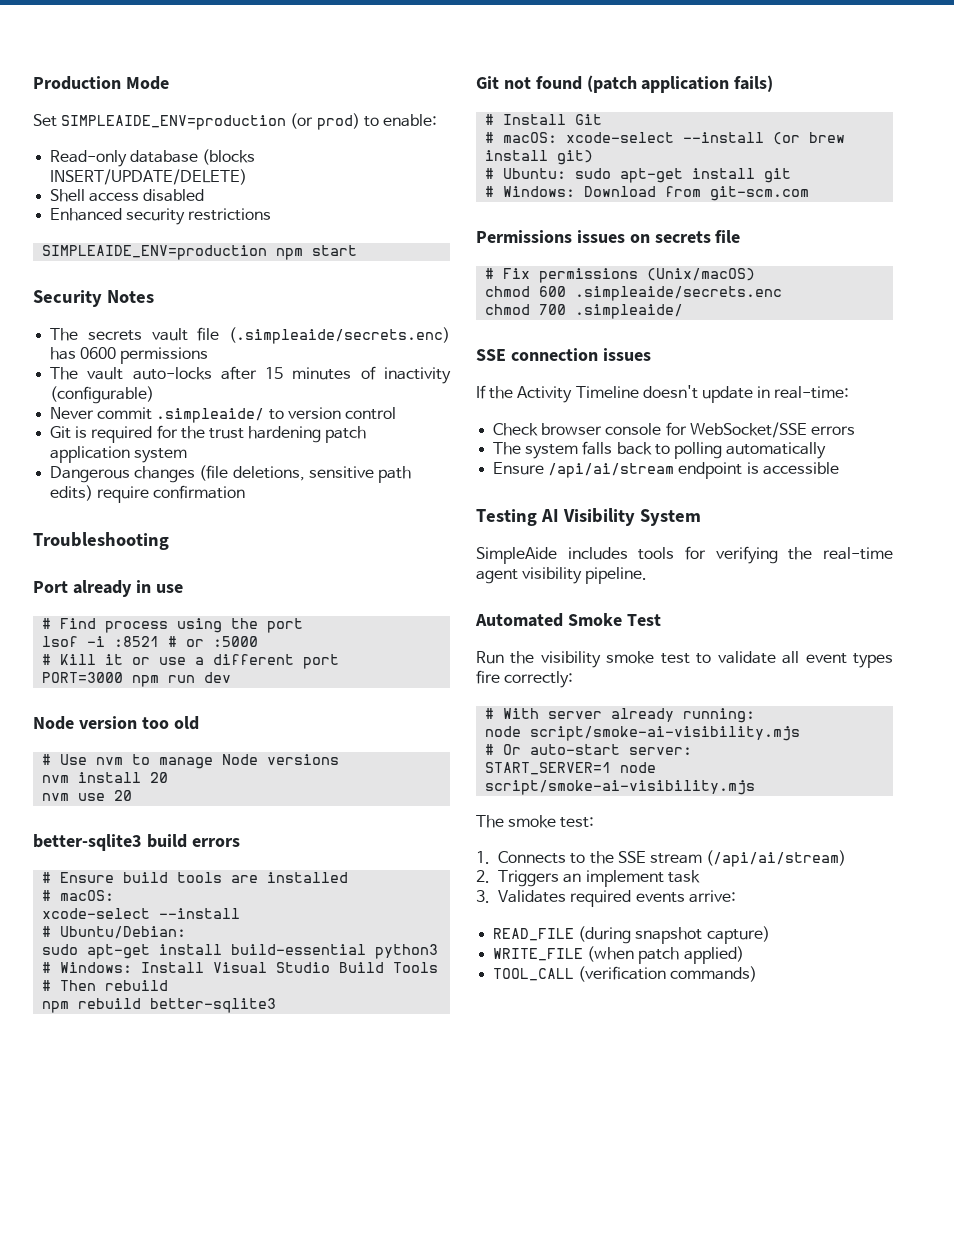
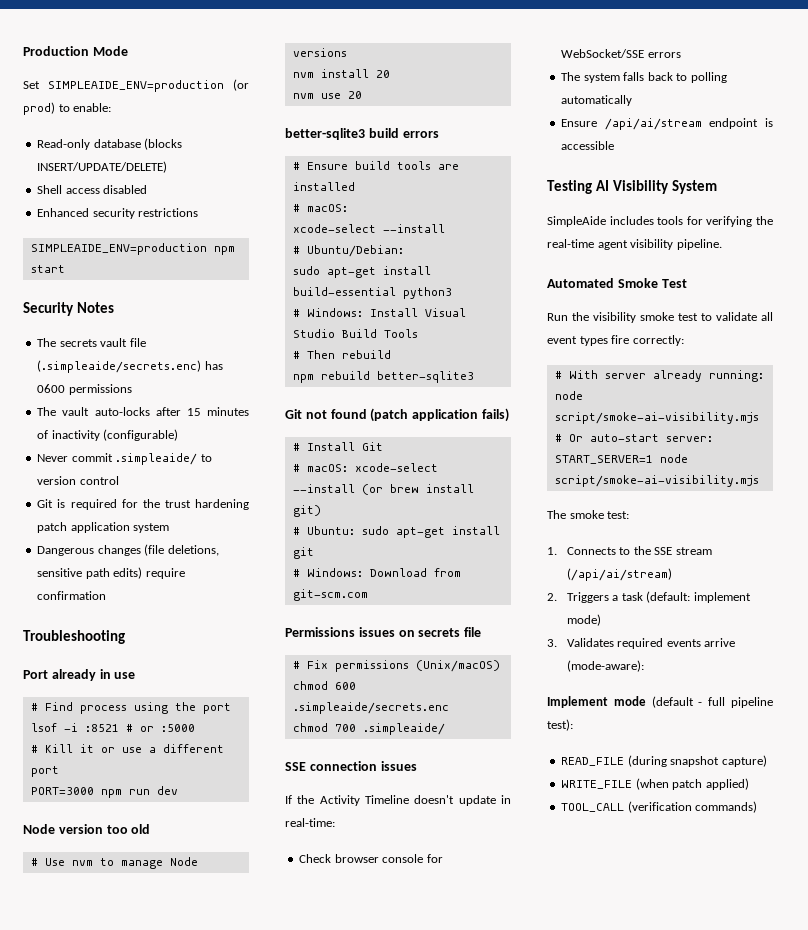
[563,870,700,887] an implement task -> [612,591,751,603] [566,614,601,626] a task (default: implement mode)
[688,890,736,903] arrive: -> [704,638,736,647] [566,660,644,672] [547,696,773,708] [547,719,573,731] arrive (mode-aware): // Implement mode (default - full pipeline test):

